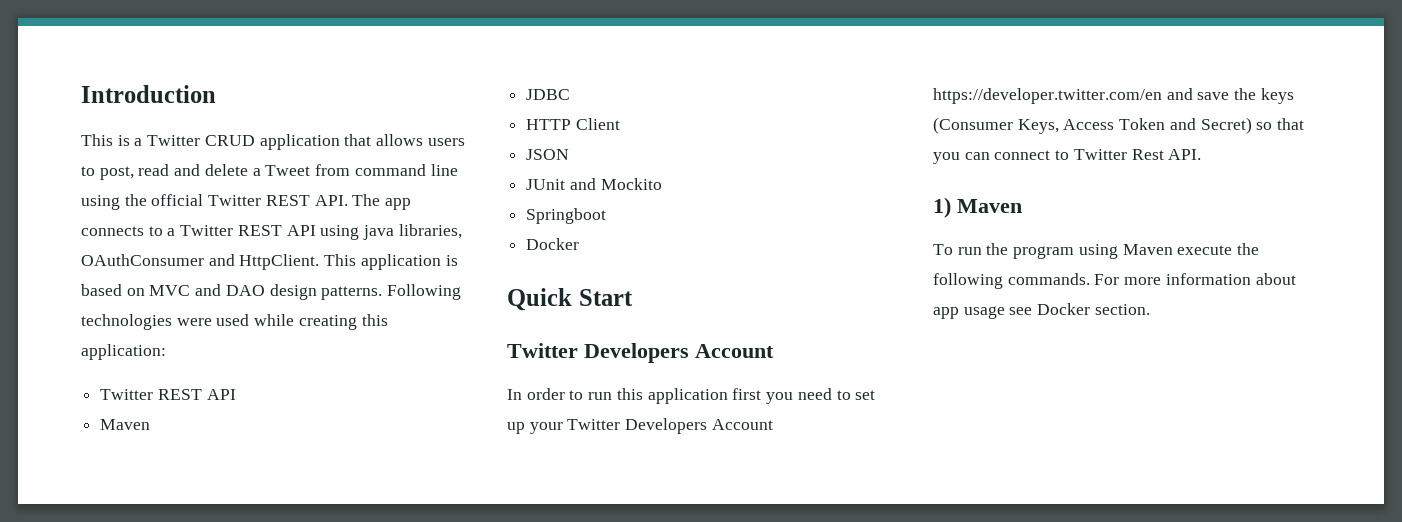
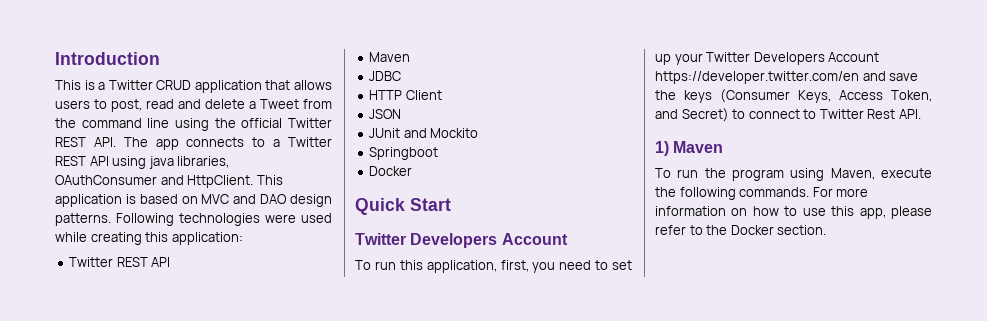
(351, 170) none -> [55,118,76,128] the
[507,388,762,404] In order to run this application first -> [355,260,529,273] To run this application, first,
[1119,118,1166,130] Token -> [891,90,932,102] Token,
[1256,118,1305,130] [933,152,990,164] so that you can -> [732,109,746,119] to
[1122,244,1173,255] Maven -> [830,168,875,180] Maven,
[1255,273,1296,285] [933,306,1033,319] about app usage see -> [731,206,932,219] [655,225,728,235] on how to use this app, please refer to the

